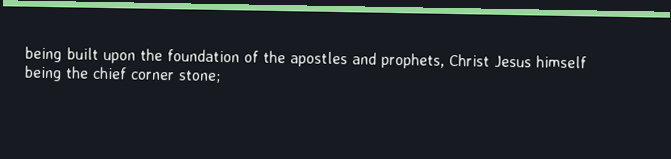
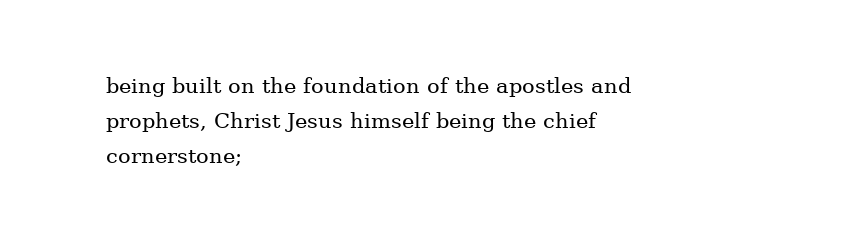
[103,51,136,64] upon -> [228,83,255,93] on
[130,70,221,84] corner stone; -> [106,150,242,166] cornerstone;

